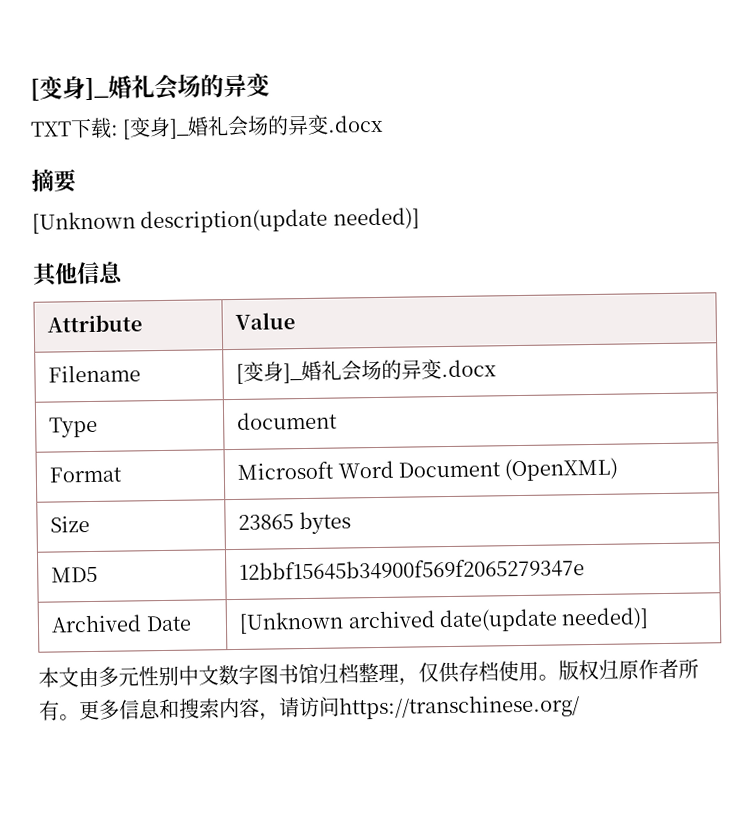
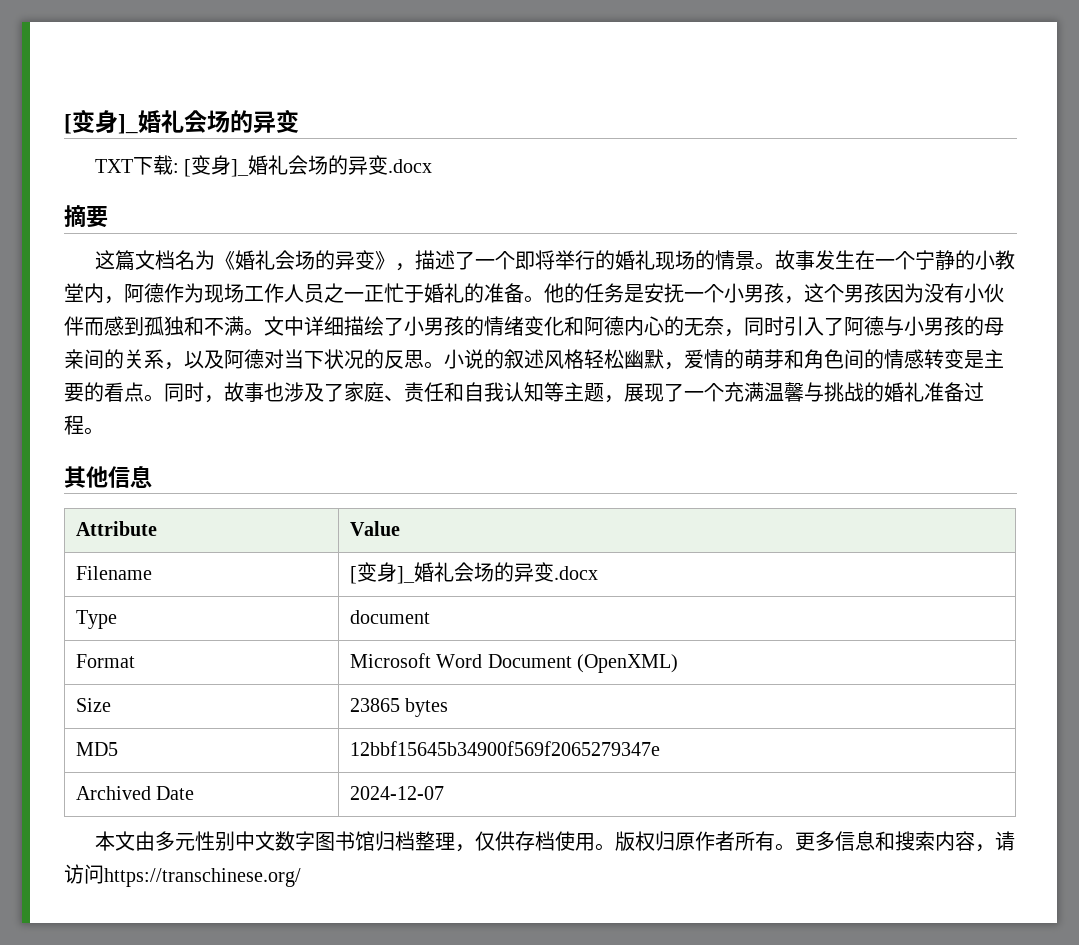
[32,207,420,234] [Unknown description(update needed)] -> [94,250,1015,271] [64,283,1004,304] [64,316,1004,337] [64,349,1004,370] [64,382,984,403] [64,415,104,435] 这篇文档名为《婚礼会场的异变》，描述了一个即将举行的婚礼现场的情景。故事发生在一个宁静的小教堂内，阿德作为现场工作人员之一正忙于婚礼的准备。他的任务是安抚一个小男孩，这个男孩因为没有小伙伴而感到孤独和不满。文中详细描绘了小男孩的情绪变化和阿德内心的无奈，同时引入了阿德与小男孩的母亲间的关系，以及阿德对当下状况的反思。小说的叙述风格轻松幽默，爱情的萌芽和角色间的情感转变是主要的看点。同时，故事也涉及了家庭、责任和自我认知等主题，展现了一个充满温馨与挑战的婚礼准备过程。
[239,607,650,634] [Unknown archived date(update needed)] -> [349,786,444,800] 2024-12-07

